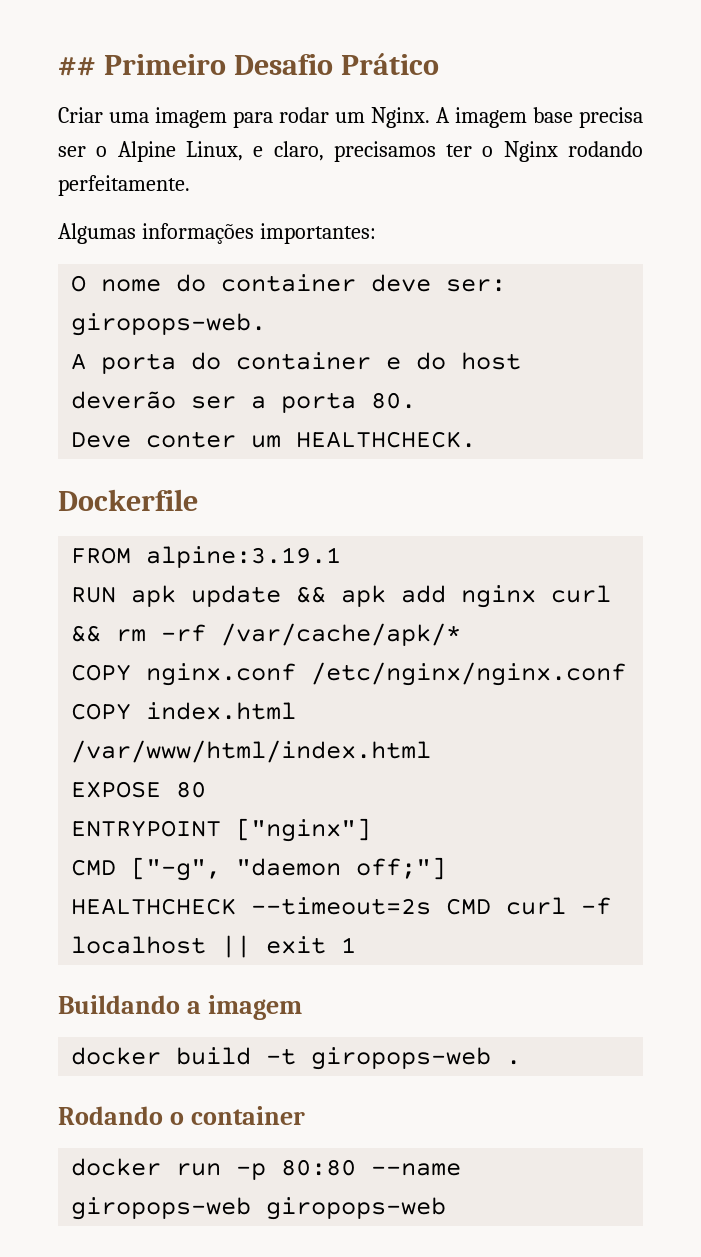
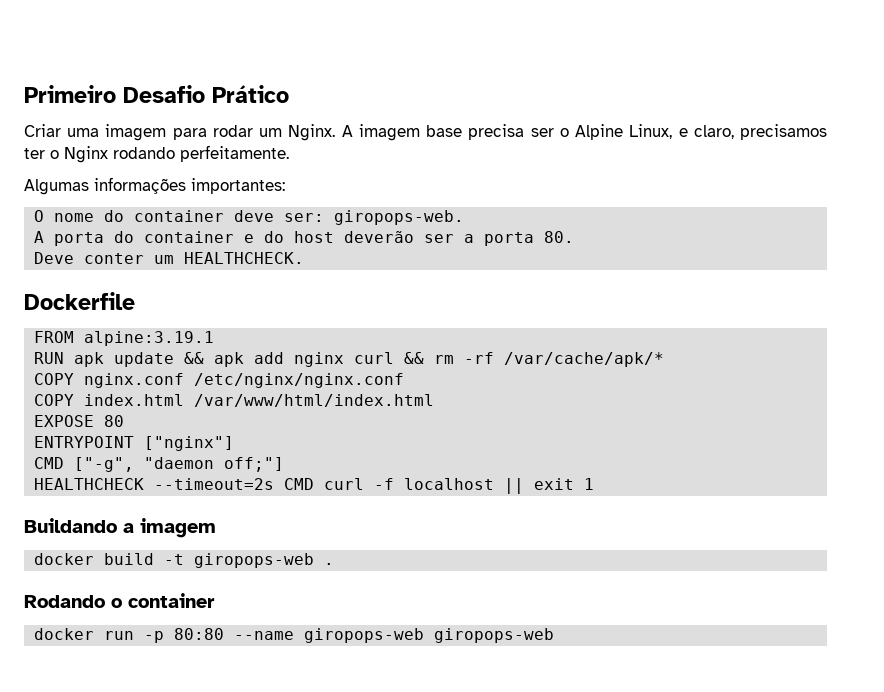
[58,57,96,76] ## -> (24, 94) none

